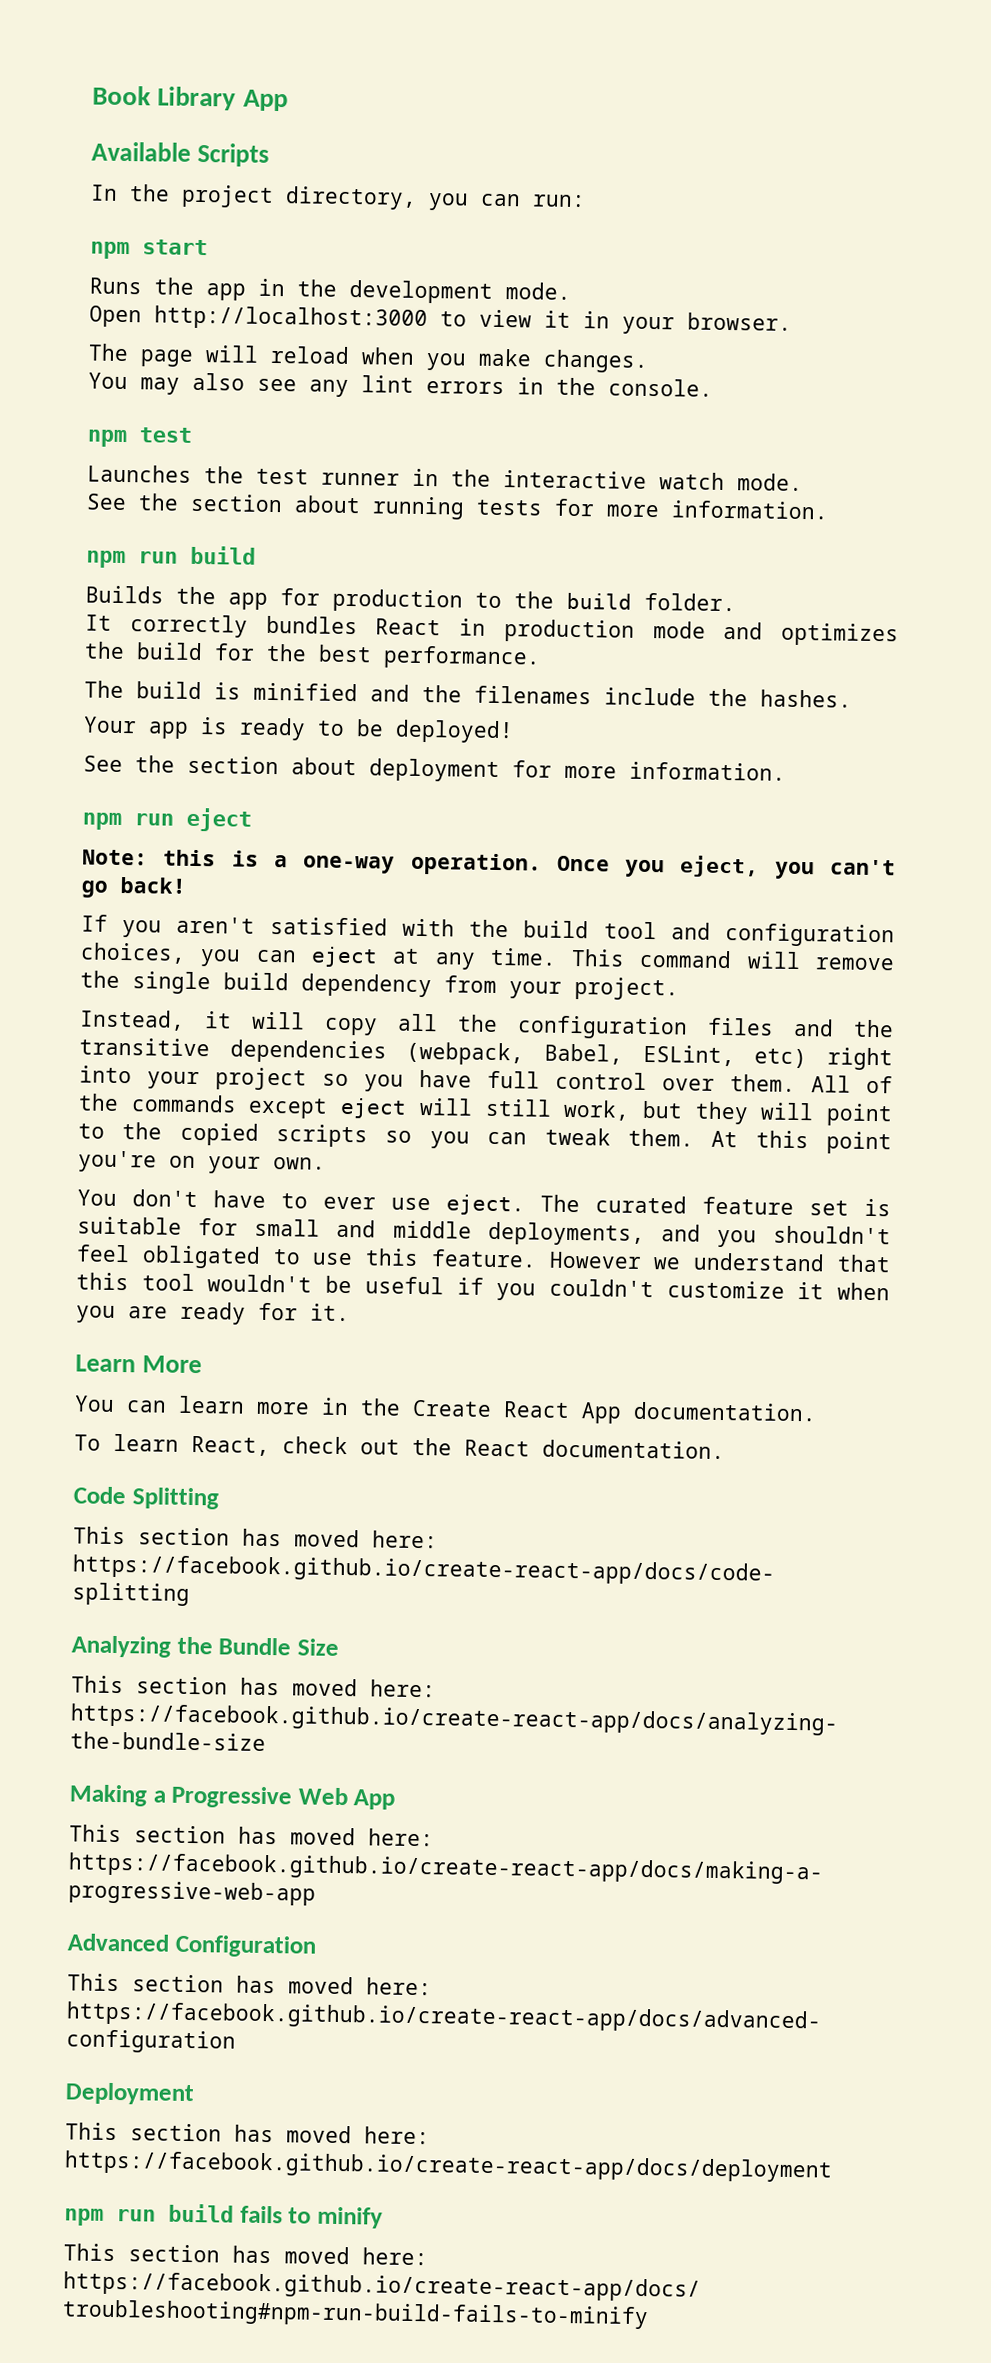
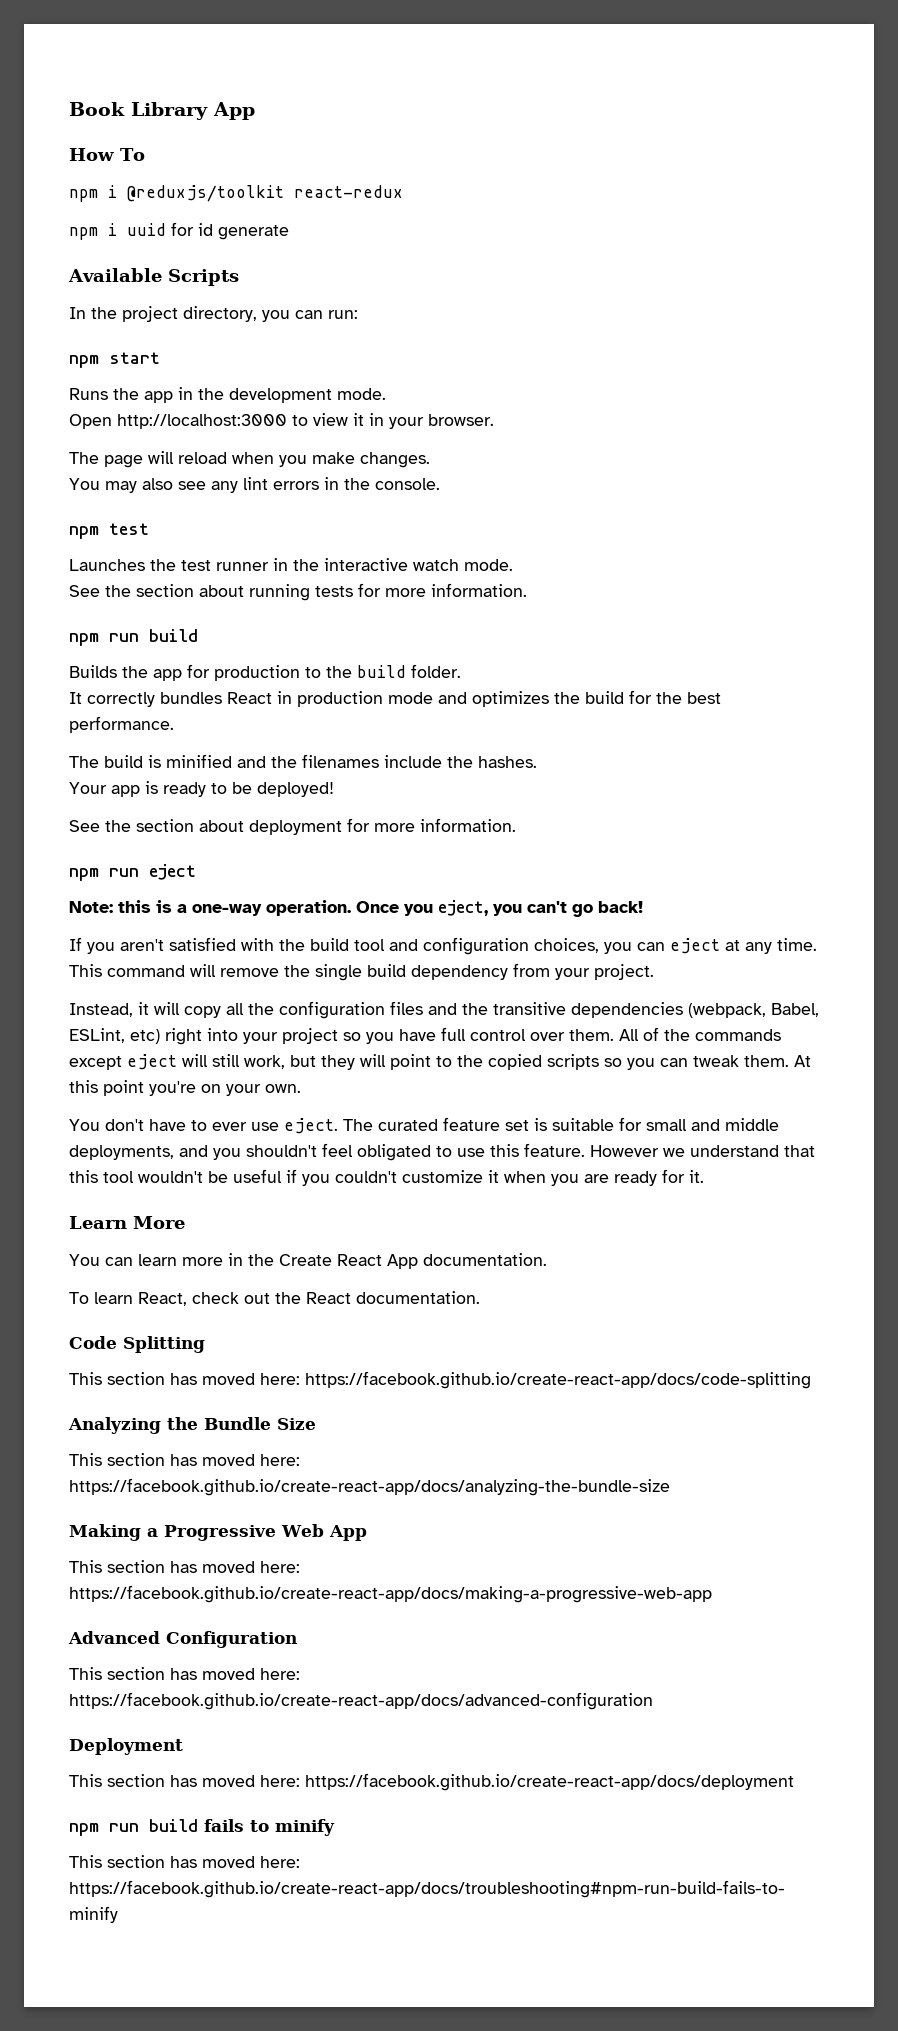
(288, 100) none -> [69,148,145,161] [69,185,403,202] [69,222,289,240] // How To // npm i @reduxjs/toolkit react-redux // npm i uuid for id generate

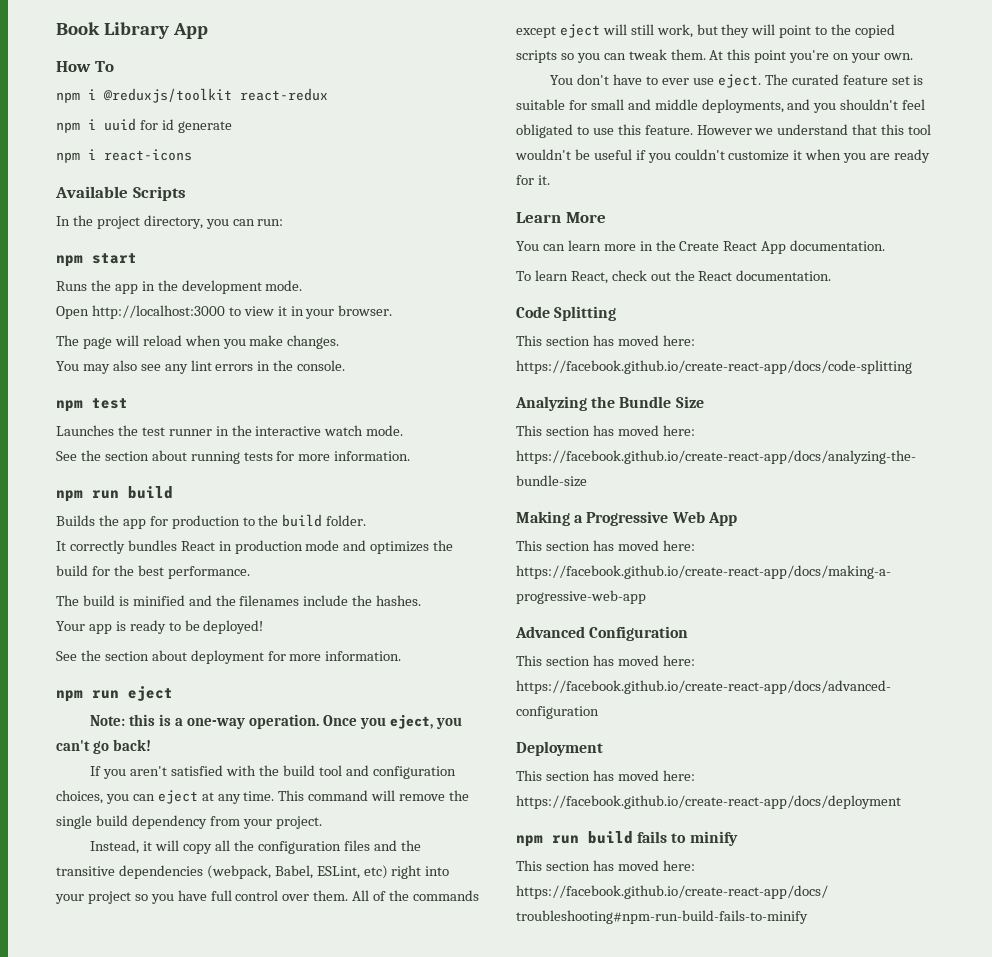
(289, 232) none -> [56,149,192,163] // npm i react-icons

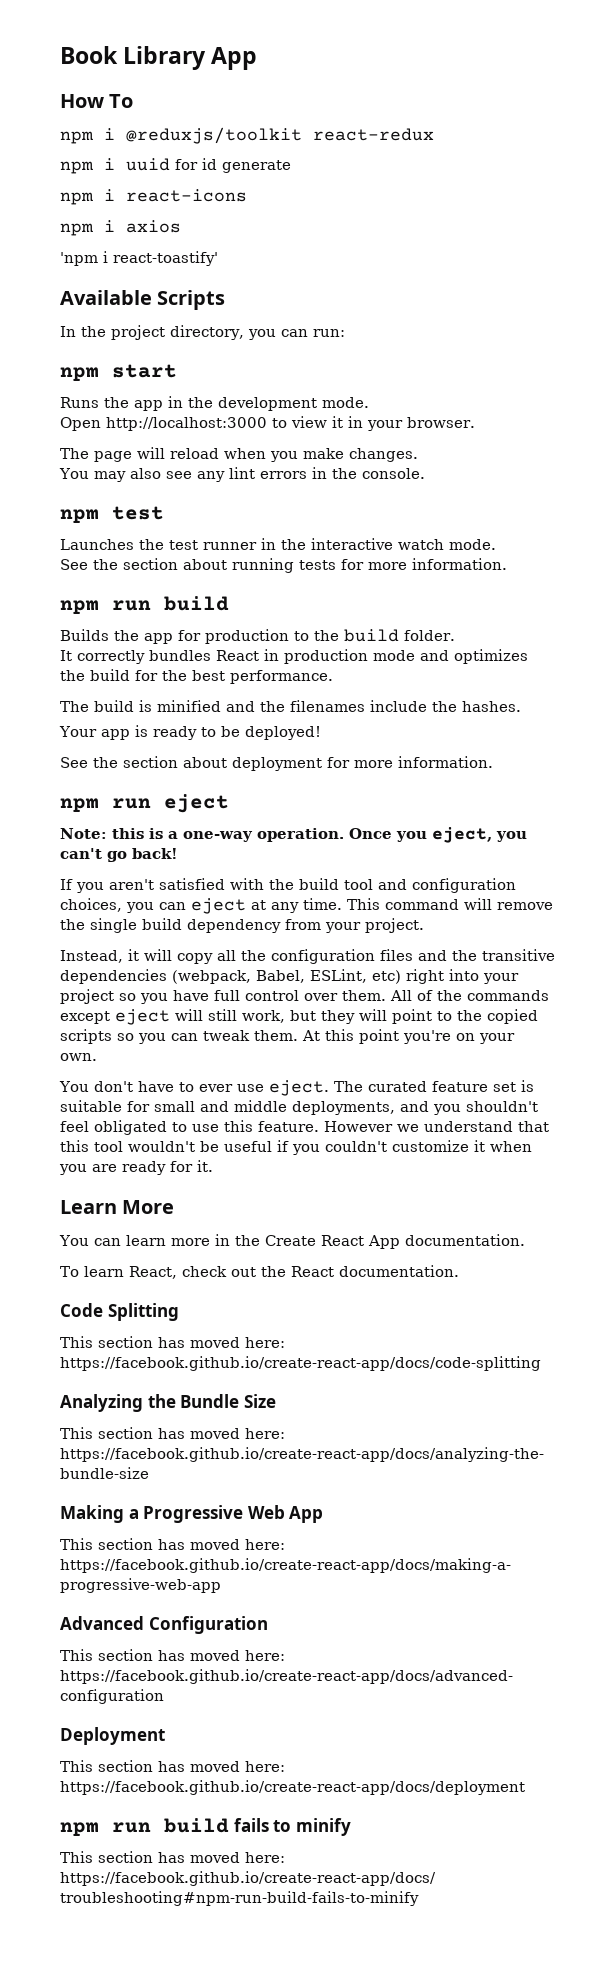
(192, 155) none -> [60,220,181,236] [60,251,218,266] // npm i axios // 'npm i react-toastify'

